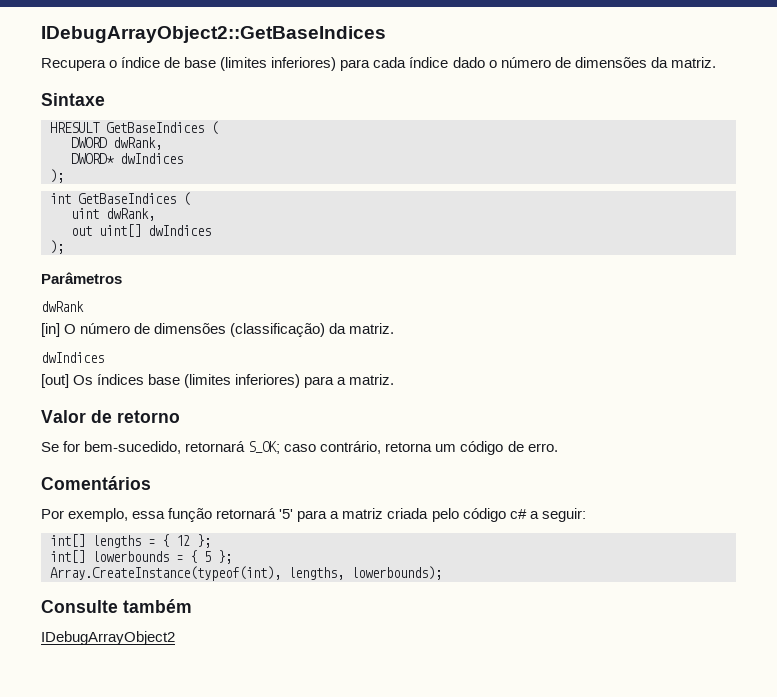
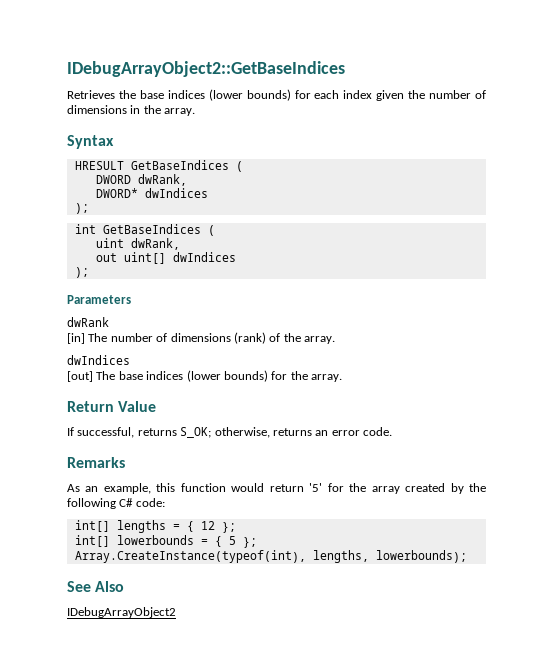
[41,57,716,71] [41,93,105,106] Recupera o índice de base (limites inferiores) para cada índice dado o número de dimensões da matriz. // Sintaxe -> [67,89,487,101] [67,105,196,116] [67,135,114,149] Retrieves the base indices (lower bounds) for each index given the number of dimensions in the array. // Syntax
[41,272,122,284] Parâmetros -> [67,295,131,304] Parameters
[64,323,395,337] [41,352,104,363] [41,374,395,388] [41,410,180,423] [41,441,558,455] [41,476,151,490] [41,508,586,522] O número de dimensões (classificação) da matriz. // dwIndices // [out] Os índices base (limites inferiores) para a matriz. // Valor de retorno // Se for bem-sucedido, retornará S_OK; caso contrário, retorna um código de erro. // Comentários // Por exemplo, essa função retornará '5' para a matriz criada pelo código c# a seguir: -> [88,332,335,344] [67,355,130,365] [67,370,342,382] [67,401,157,412] [67,427,392,438] [67,457,125,468] [67,483,486,494] [67,498,165,509] The number of dimensions (rank) of the array. // dwIndices // [out] The base indices (lower bounds) for the array. // Return Value // If successful, returns S_OK; otherwise, returns an error code. // Remarks // As an example, this function would return '5' for the array created by the following C# code:
[41,599,192,613] Consulte também -> [67,581,125,592] See Also

